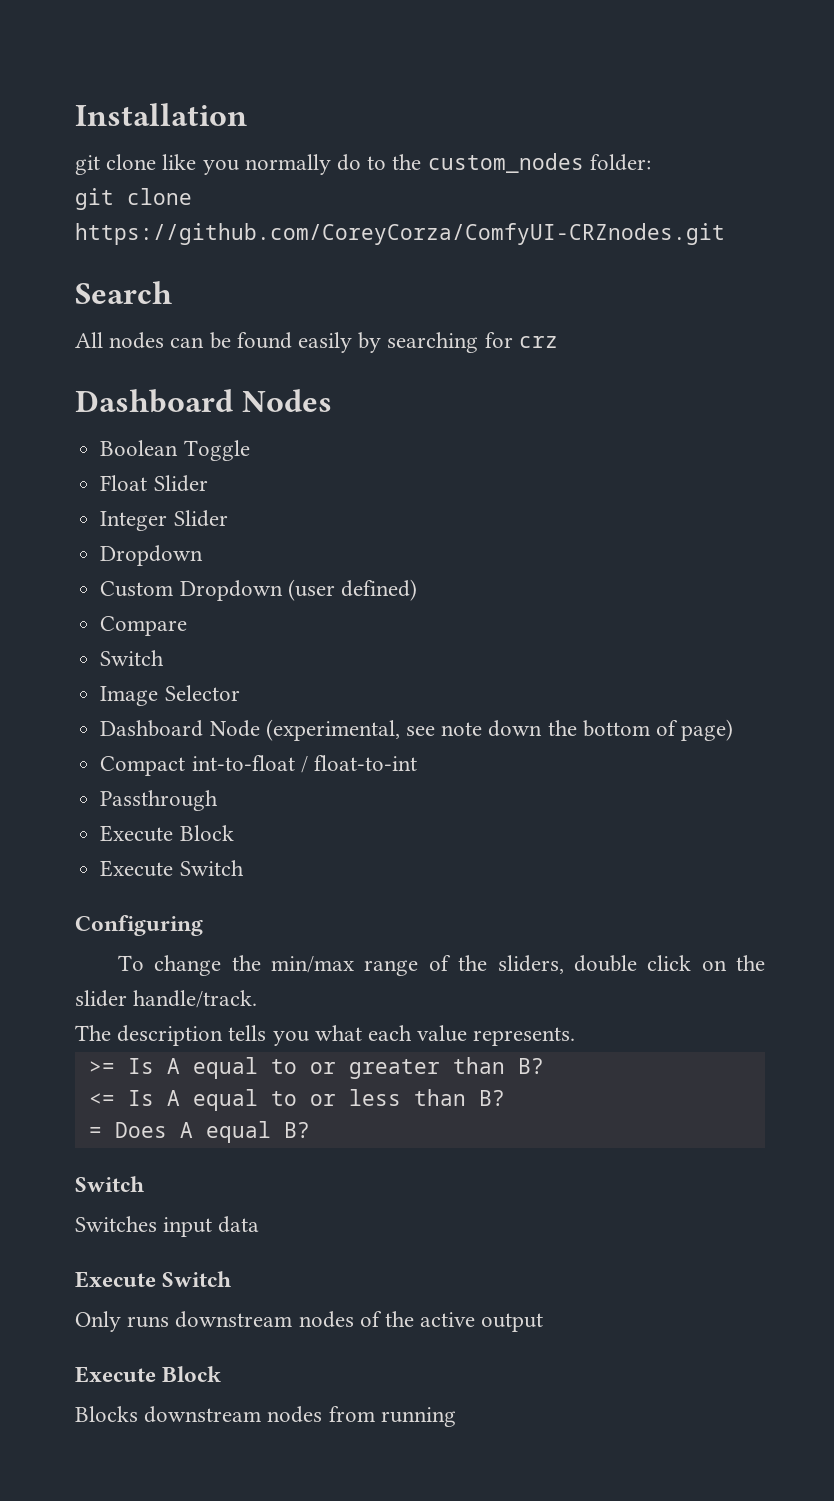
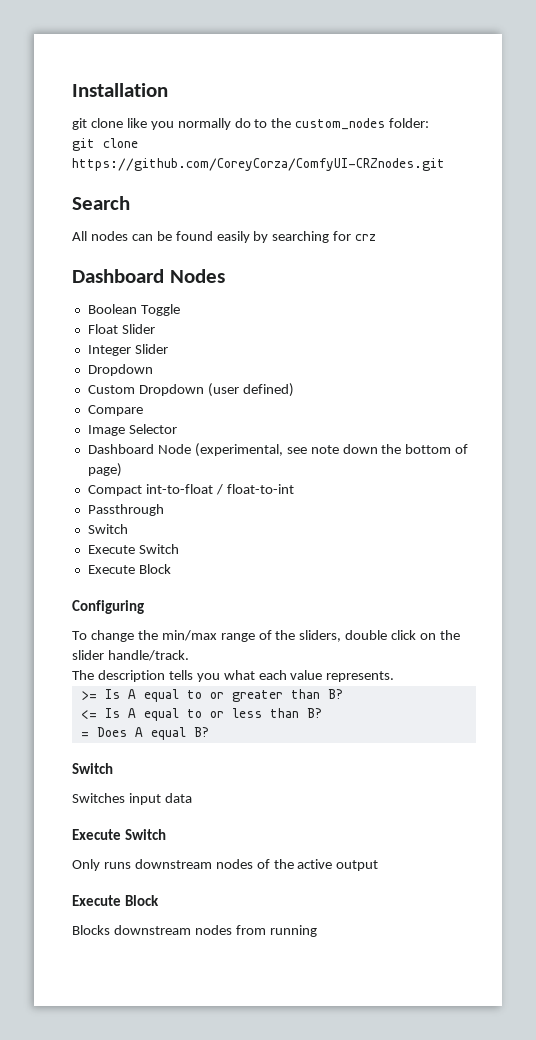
[100,650,165,666] // Switch -> (143, 410) none
[100,825,234,842] [100,860,244,877] Execute Block // Execute Switch -> [87,524,128,534] [87,544,179,554] [87,564,171,574] Switch // Execute Switch // Execute Block

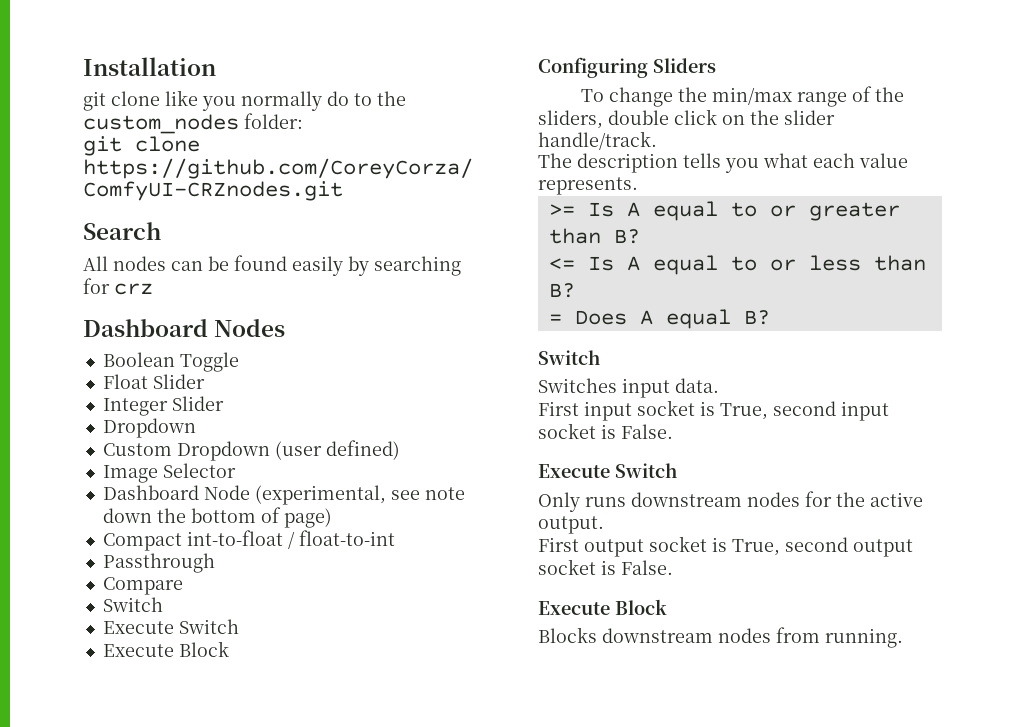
[87,405,143,416] // Compare -> (400, 450) none
(164, 510) none -> [102,577,183,595] // Compare
(144, 607) none -> [653,58,716,73] Sliders
[164,793,192,803] data -> [675,378,719,393] [538,400,889,421] [538,423,673,439] data. // First input socket is True, second input socket is False.
[256,859,270,869] of -> [805,491,832,507] for
[336,860,379,871] output -> [538,516,604,534] [538,536,913,557] [538,559,673,575] output. // First output socket is True, second output socket is False.
[269,925,317,937] running -> [825,628,903,648] running.

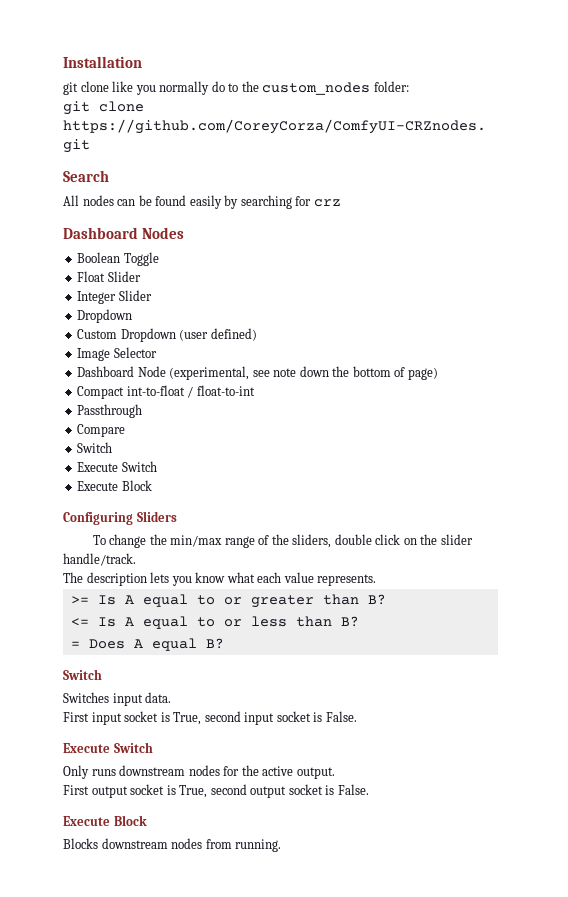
[683,153,759,173] tells you -> [150,572,226,586] lets you know

